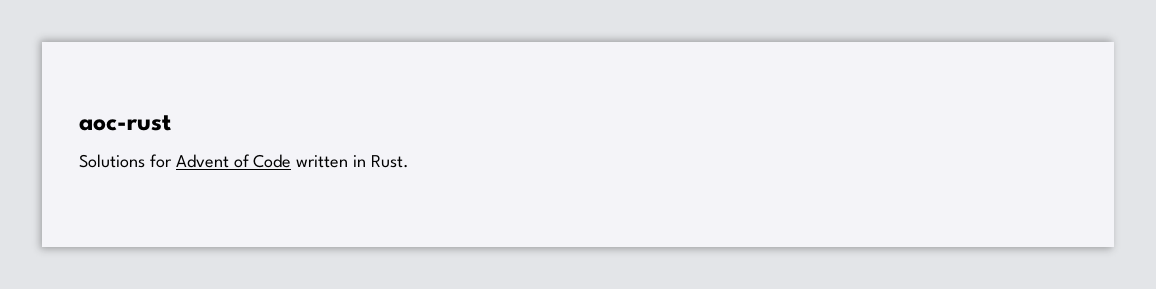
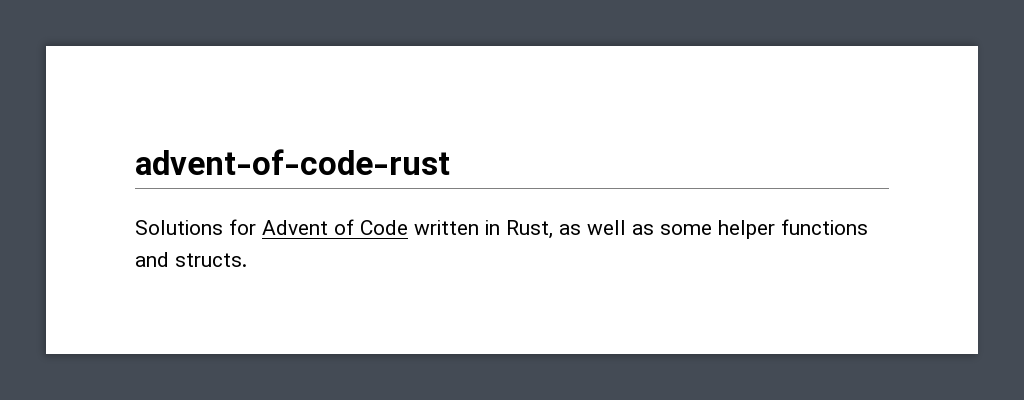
[79,115,171,131] aoc-rust -> [135,149,450,175] advent-of-code-rust
[371,155,410,168] Rust. -> [506,219,868,239] [135,252,247,267] Rust, as well as some helper functions and structs.

